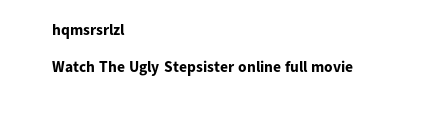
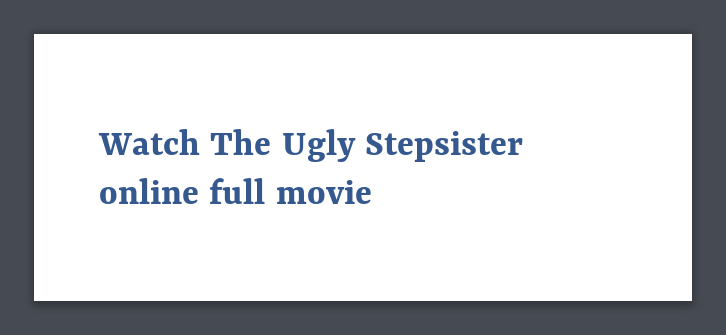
[52,24,125,39] hqmsrsrlzl // -> (98, 142) none

